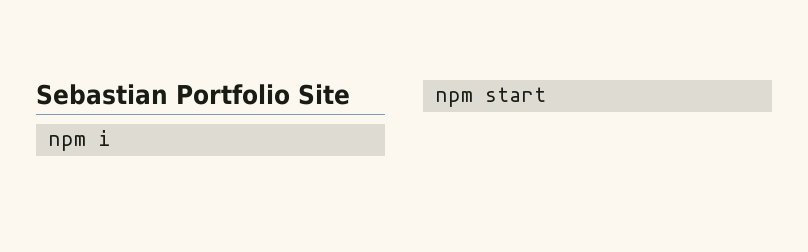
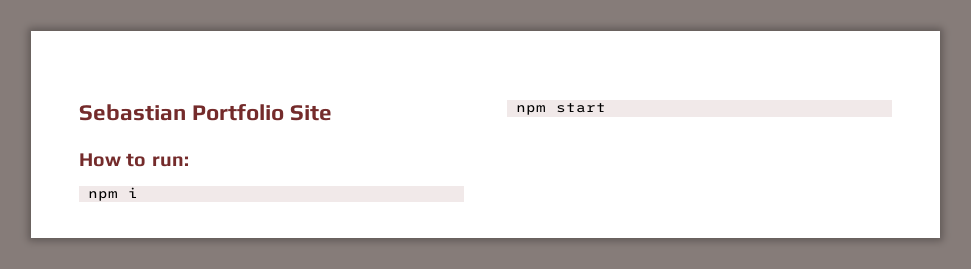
(350, 94) none -> [79,153,189,167] // How to run:

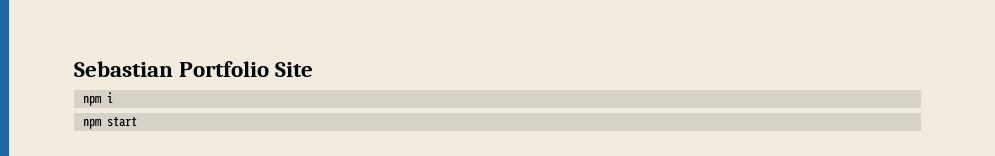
[79,153,189,167] // How to run: -> (314, 69) none

